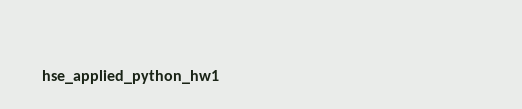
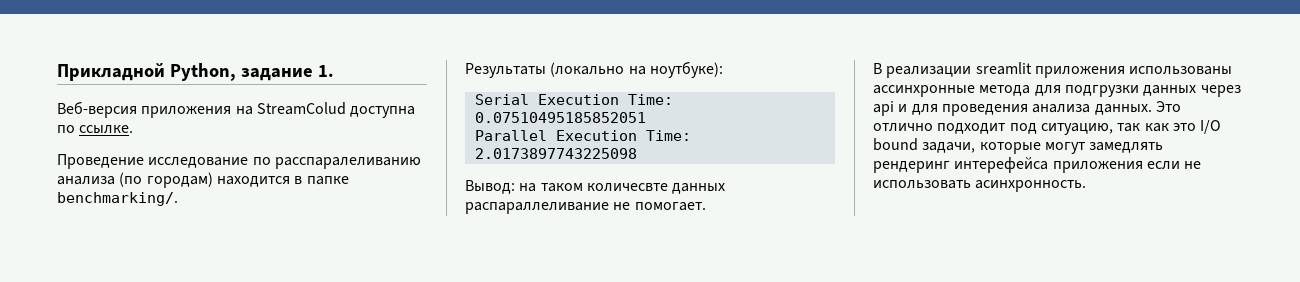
[42,70,219,84] hse_applied_python_hw1 -> [57,63,334,81] [57,101,416,118] [57,125,134,134] [57,154,421,169] [57,172,349,188] [57,192,178,206] [465,61,723,78] [474,94,673,105] [474,112,646,123] [474,130,691,141] [474,148,637,159] [465,180,726,194] [465,202,706,214] [873,62,1233,78] [873,85,1241,97] [873,101,1181,116] [873,120,1222,135] [873,138,1164,154] [873,157,1202,173] [873,180,1087,192] Прикладной Python, задание 1. // Веб-версия приложения на StreamColud доступна по ссылке. // Проведение исследование по расспаралеливанию анализа (по городам) находится в папке benchmarking/. // Результаты (локально на ноутбуке): // Serial Execution Time: 0.07510495185852051 // Parallel Execution Time: 2.0173897743225098 // Вывод: на таком количесвте данных распараллеливание не помогает. // В реализации sreamlit приложения использованы ассинхронные метода для подгрузки данных через api и для проведения анализа данных. Это отлично подходит под ситуацию, так как это I/O bound задачи, которые могут замедлять рендеринг интерефейса приложения если не использовать асинхронность.

